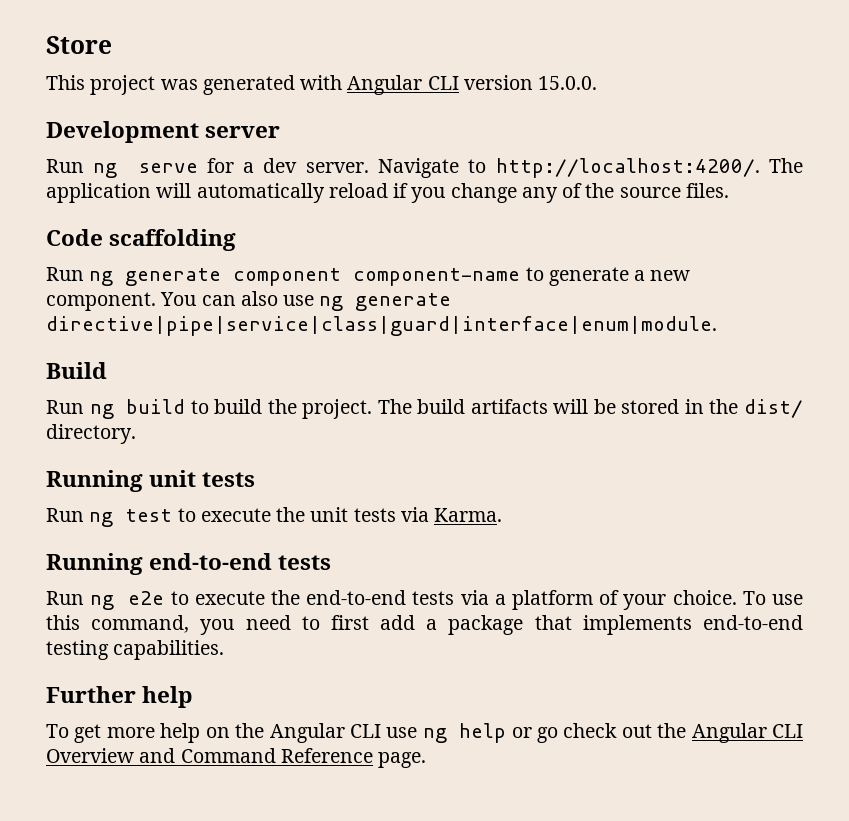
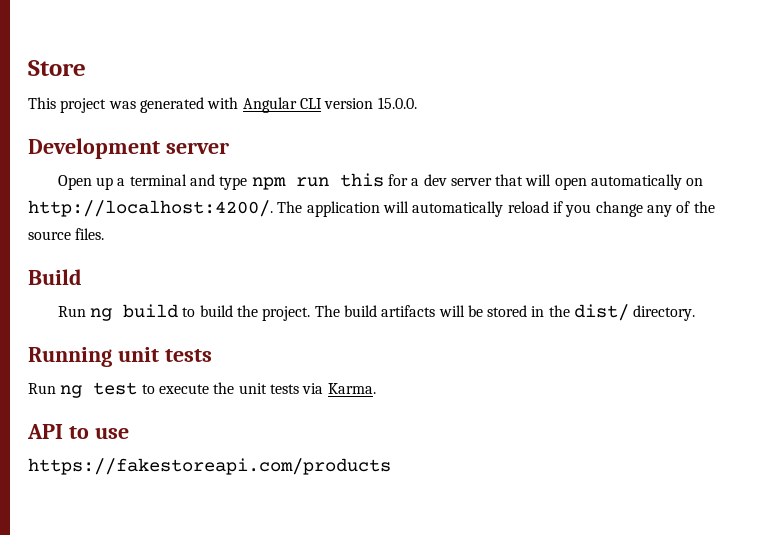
[46,158,487,178] Run ng serve for a dev server. Navigate to -> [57,173,704,190] Open up a terminal and type npm run this for a dev server that will open automatically on
[46,229,237,251] [46,267,691,286] [46,291,452,311] [46,316,717,336] // Code scaffolding // Run ng generate component component-name to generate a new component. You can also use ng generate directive|pipe|service|class|guard|interface|enum|module. -> (105, 234) none
[46,553,332,575] [46,590,803,610] [46,615,804,635] [46,640,225,660] [46,686,194,708] [46,723,803,743] [46,748,427,768] Running end-to-end tests // Run ng e2e to execute the end-to-end tests via a platform of your choice. To use this command, you need to first add a package that implements end-to-end testing capabilities. // Further help // To get more help on the Angular CLI use ng help or go check out the Angular CLI Overview and Command Reference page. -> [27,424,129,439] [28,458,391,475] API to use // https://fakestoreapi.com/products

